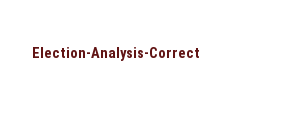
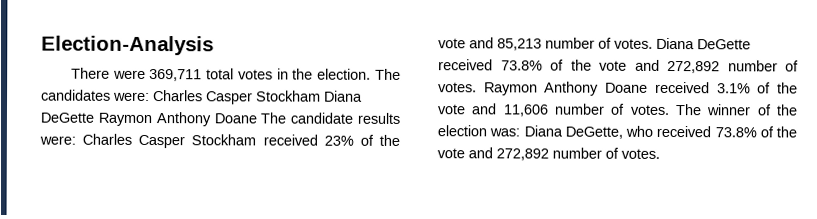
[32,47,200,61] Election-Analysis-Correct -> [41,35,214,56] [70,67,401,82] [41,89,363,105] [40,112,401,127] [39,133,401,149] [438,37,751,51] [438,59,799,74] [438,81,798,96] [437,103,798,117] [437,125,797,139] [437,147,660,161] Election-Analysis // There were 369,711 total votes in the election. The candidates were: Charles Casper Stockham Diana DeGette Raymon Anthony Doane The candidate results were: Charles Casper Stockham received 23% of the vote and 85,213 number of votes. Diana DeGette received 73.8% of the vote and 272,892 number of votes. Raymon Anthony Doane received 3.1% of the vote and 11,606 number of votes. The winner of the election was: Diana DeGette, who received 73.8% of the vote and 272,892 number of votes.

